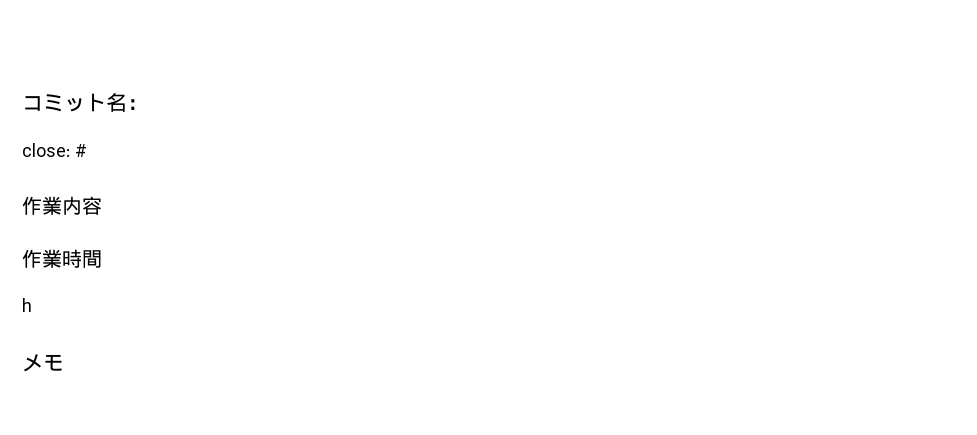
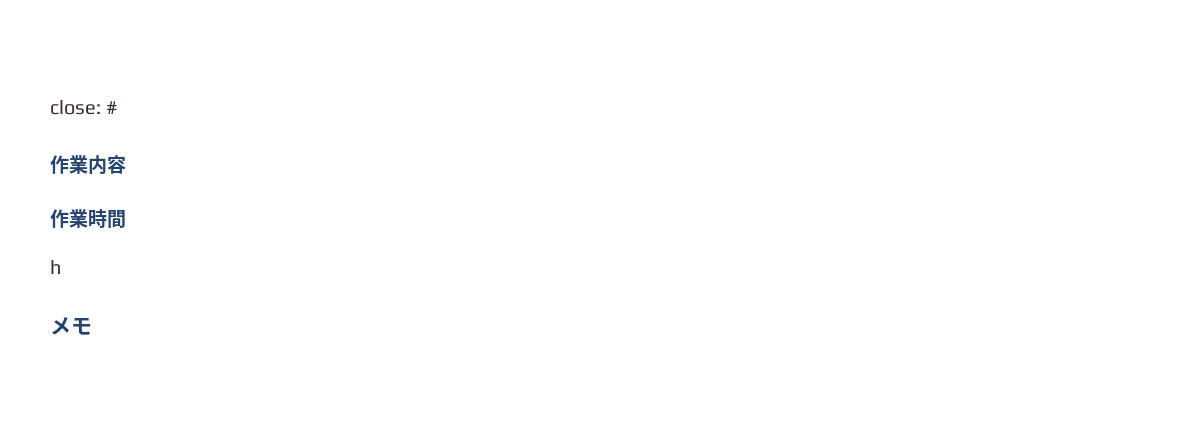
[22,93,148,112] コミット名： // -> (50, 107) none

